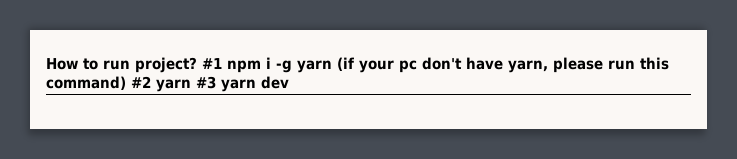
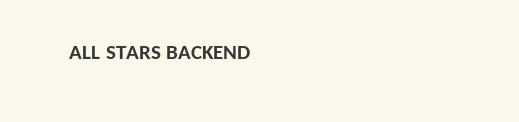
[46,57,669,73] [46,76,289,92] How to run project? #1 npm i -g yarn (if your pc don't have yarn, please run this command) #2 yarn #3 yarn dev -> [69,46,251,59] ALL STARS BACKEND

